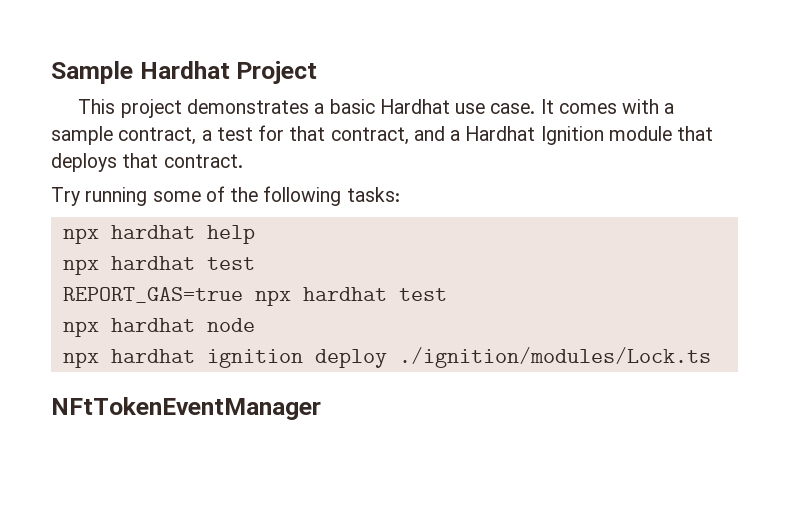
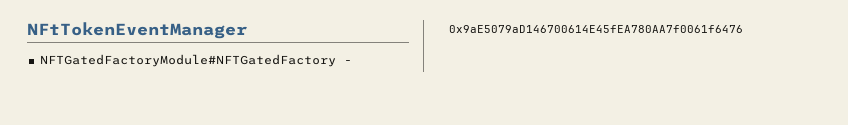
[51,61,318,84] [78,99,675,118] [51,125,714,145] [51,153,243,172] [51,186,400,206] [62,225,255,244] [62,256,255,275] [62,287,447,306] [62,318,255,337] [62,347,711,368] [51,397,321,420] Sample Hardhat Project // This project demonstrates a basic Hardhat use case. It comes with a sample contract, a test for that contract, and a Hardhat Ignition module that deploys that contract. // Try running some of the following tasks: // npx hardhat help // npx hardhat test // REPORT_GAS=true npx hardhat test // npx hardhat node // npx hardhat ignition deploy ./ignition/modules/Lock.ts // NFtTokenEventManager -> [27,22,247,39] [39,54,352,67] [448,25,743,33] NFtTokenEventManager // NFTGatedFactoryModule#NFTGatedFactory - 0x9aE5079aD146700614E45fEA780AA7f0061f6476

